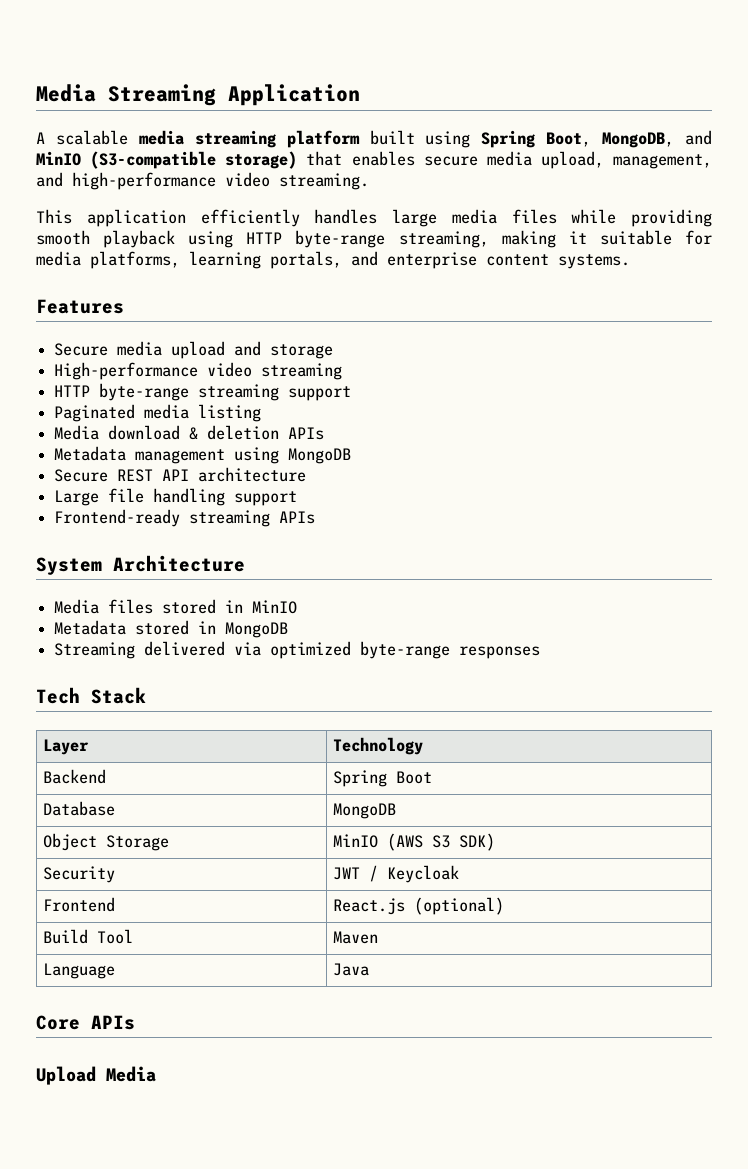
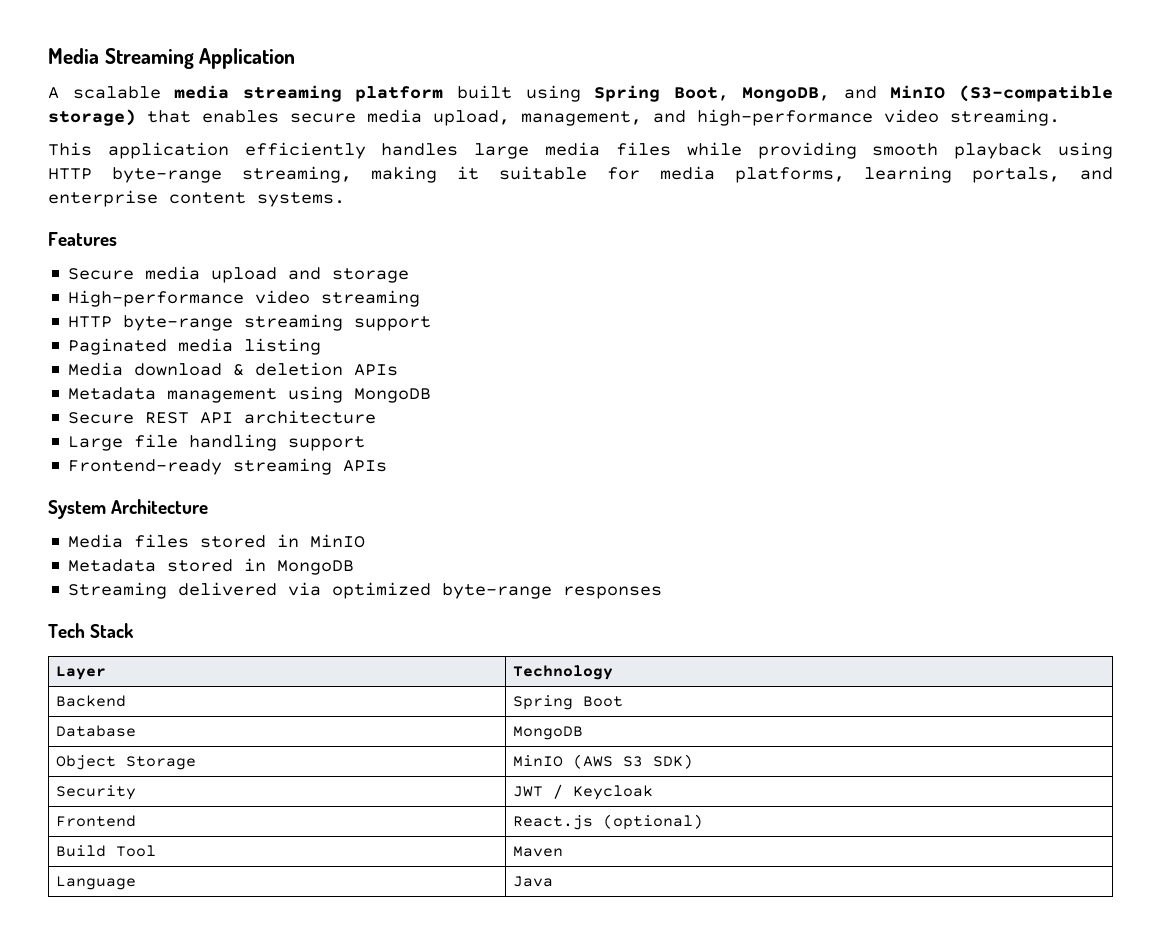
[36,1015,135,1030] [36,1066,156,1085] // Core APIs // Upload Media -> (554, 881) none

